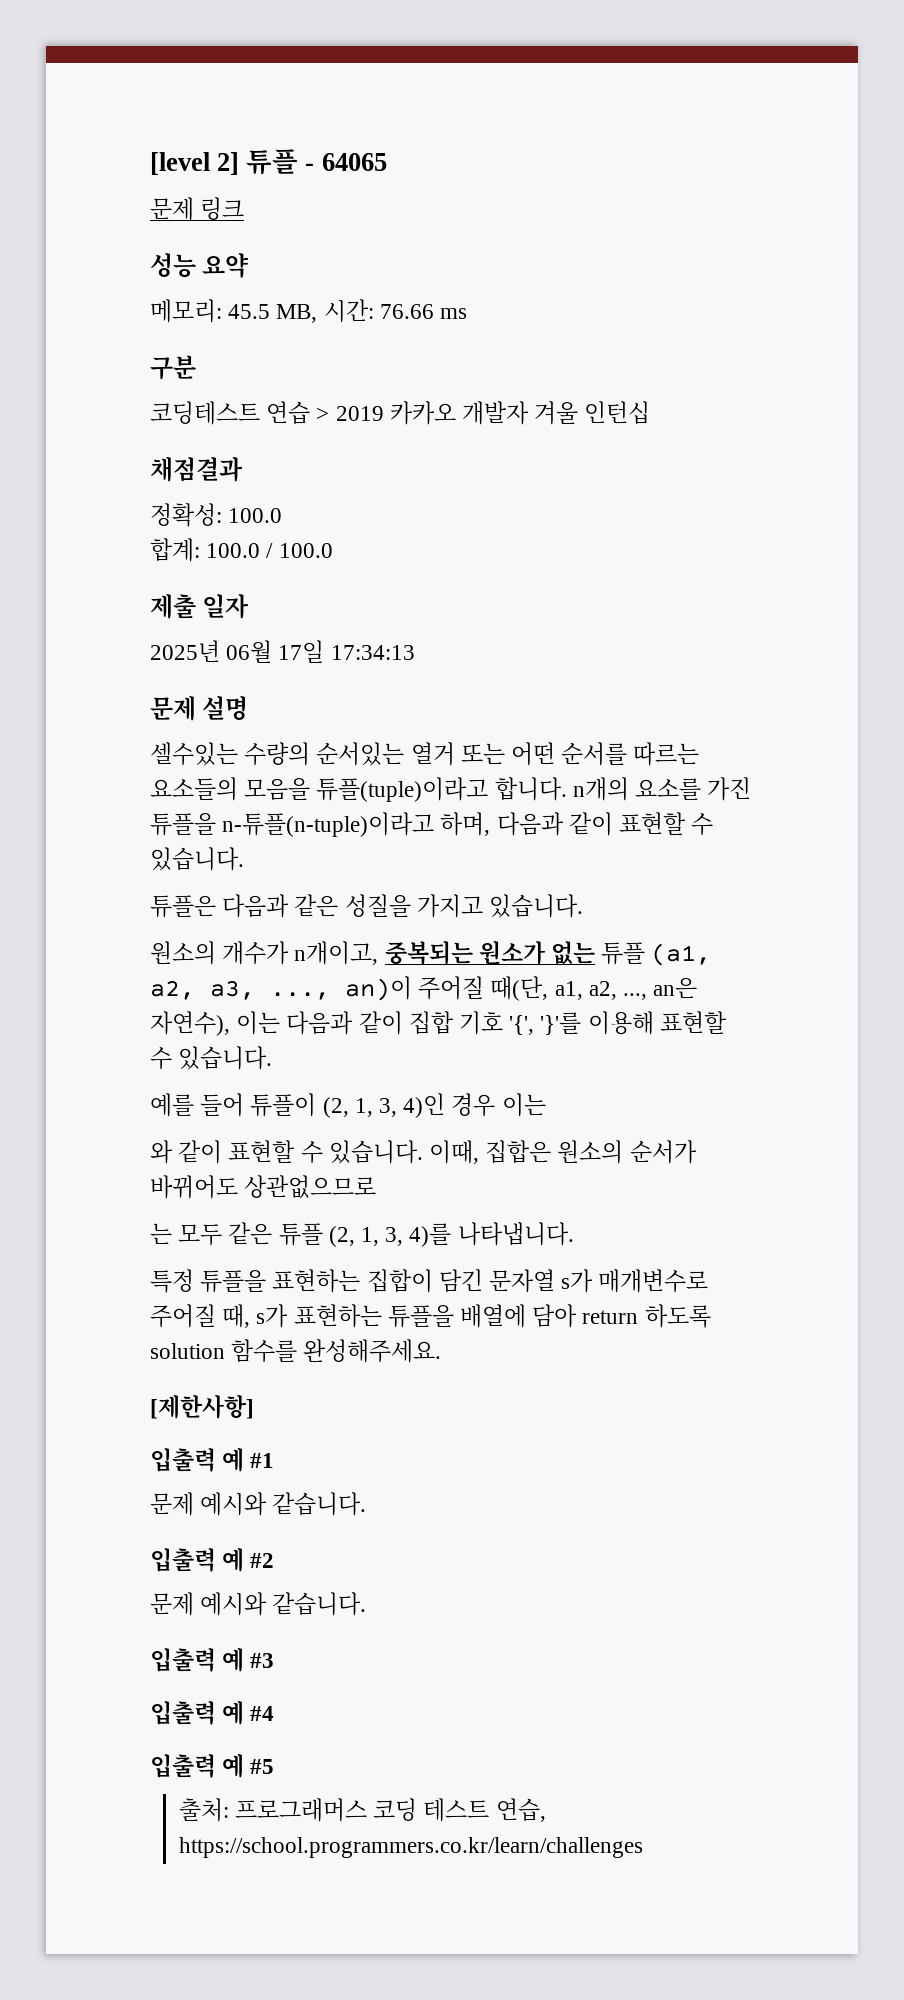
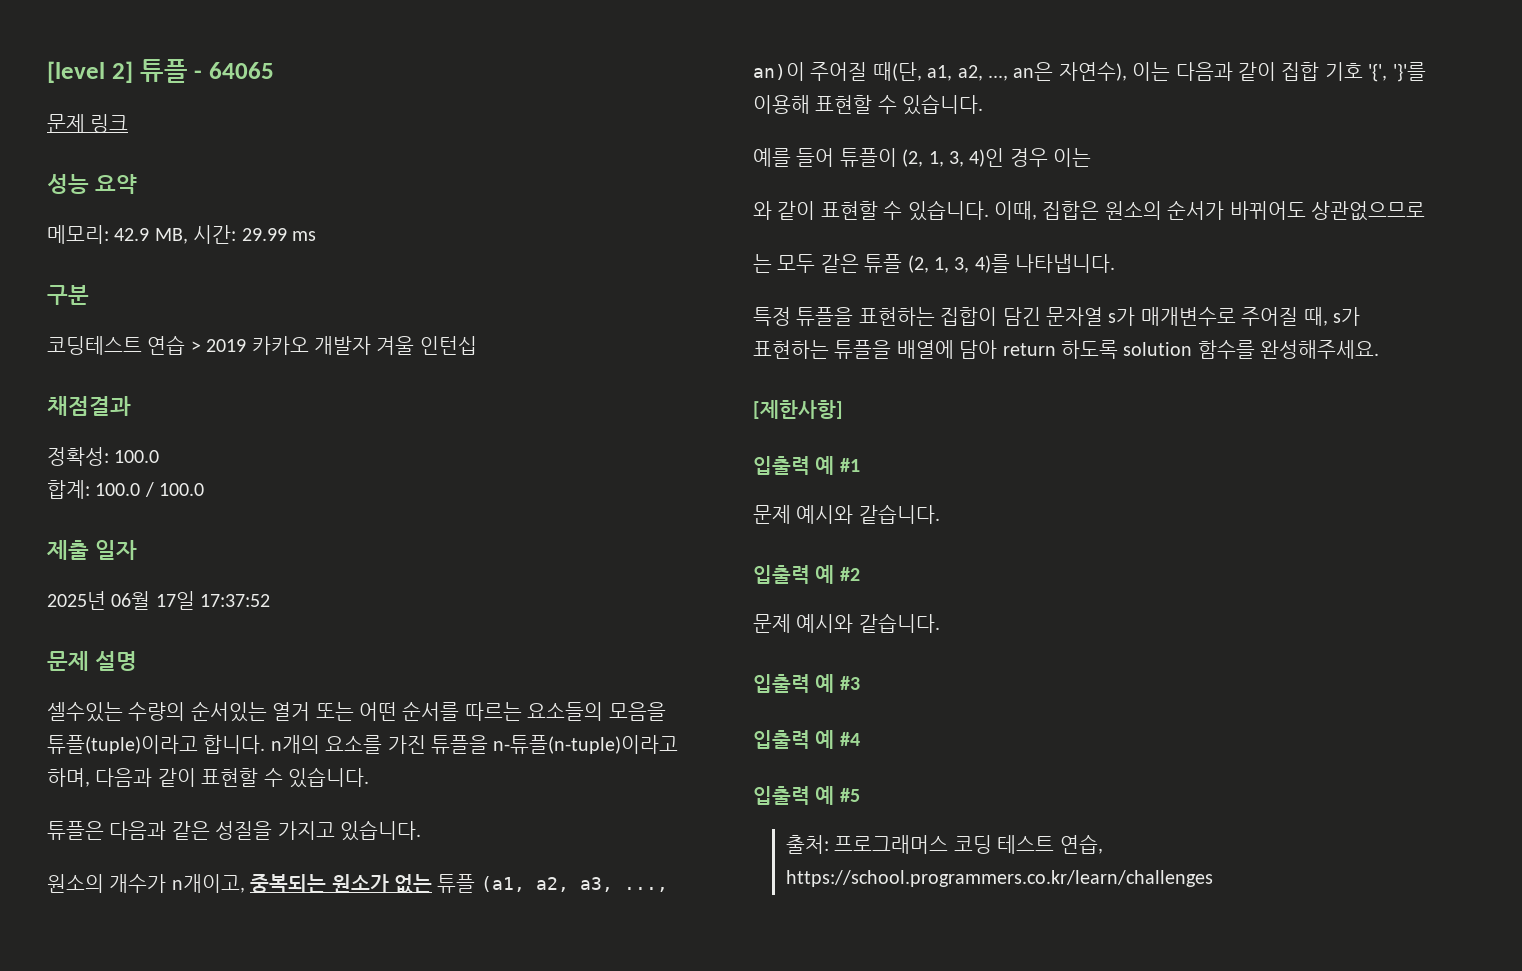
[228,304,271,319] 45.5 -> [114,228,150,241] 42.9
[379,304,434,319] 76.66 -> [241,228,287,241] 29.99
[330,645,415,660] 17:34:13 -> [200,594,271,607] 17:37:52

